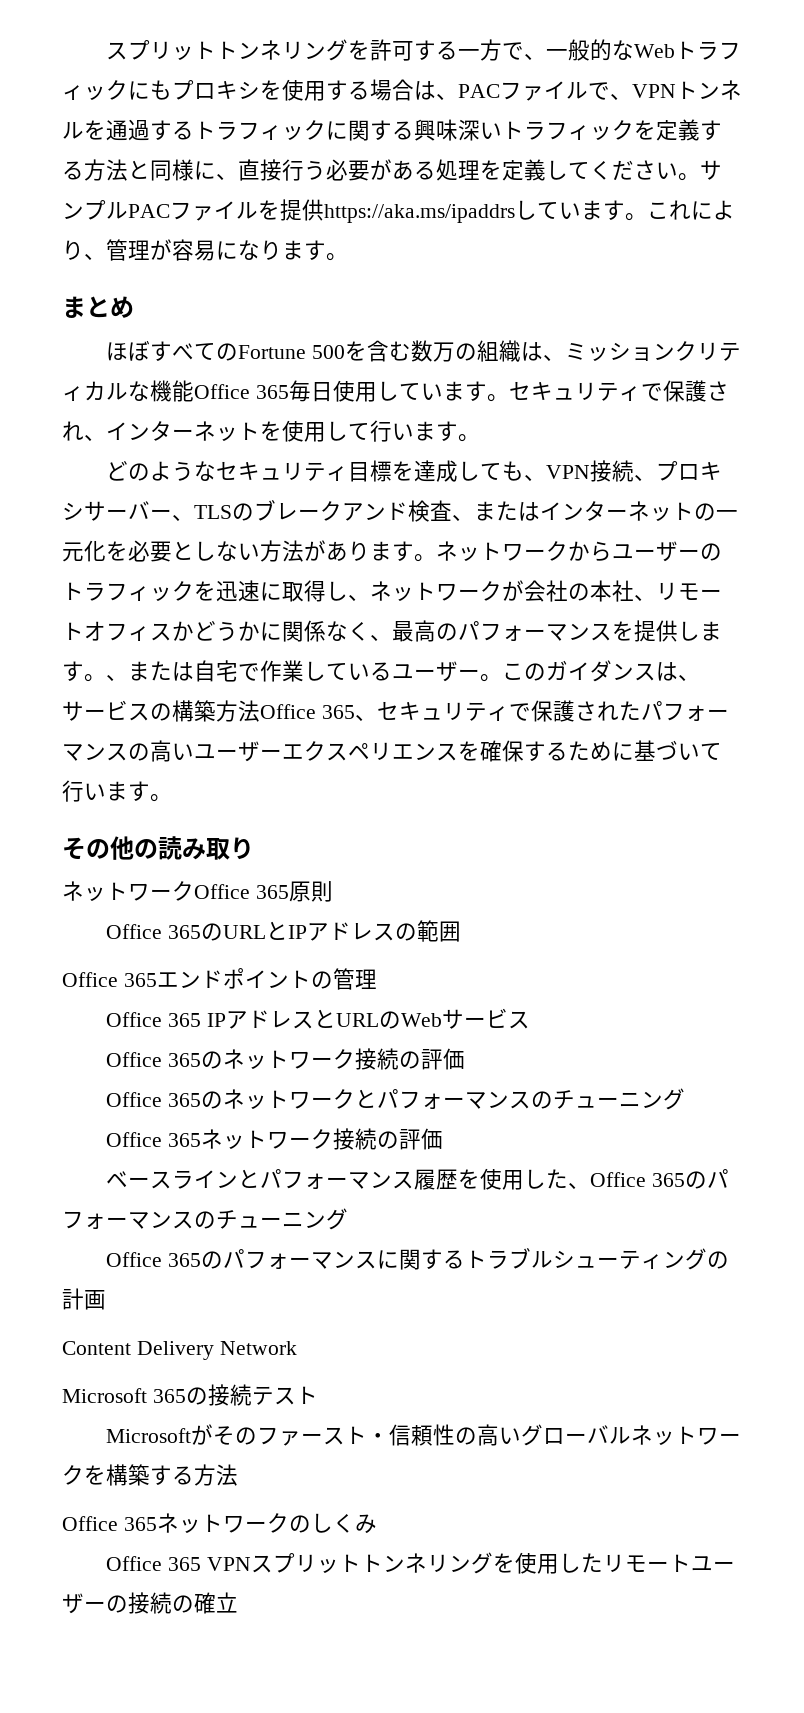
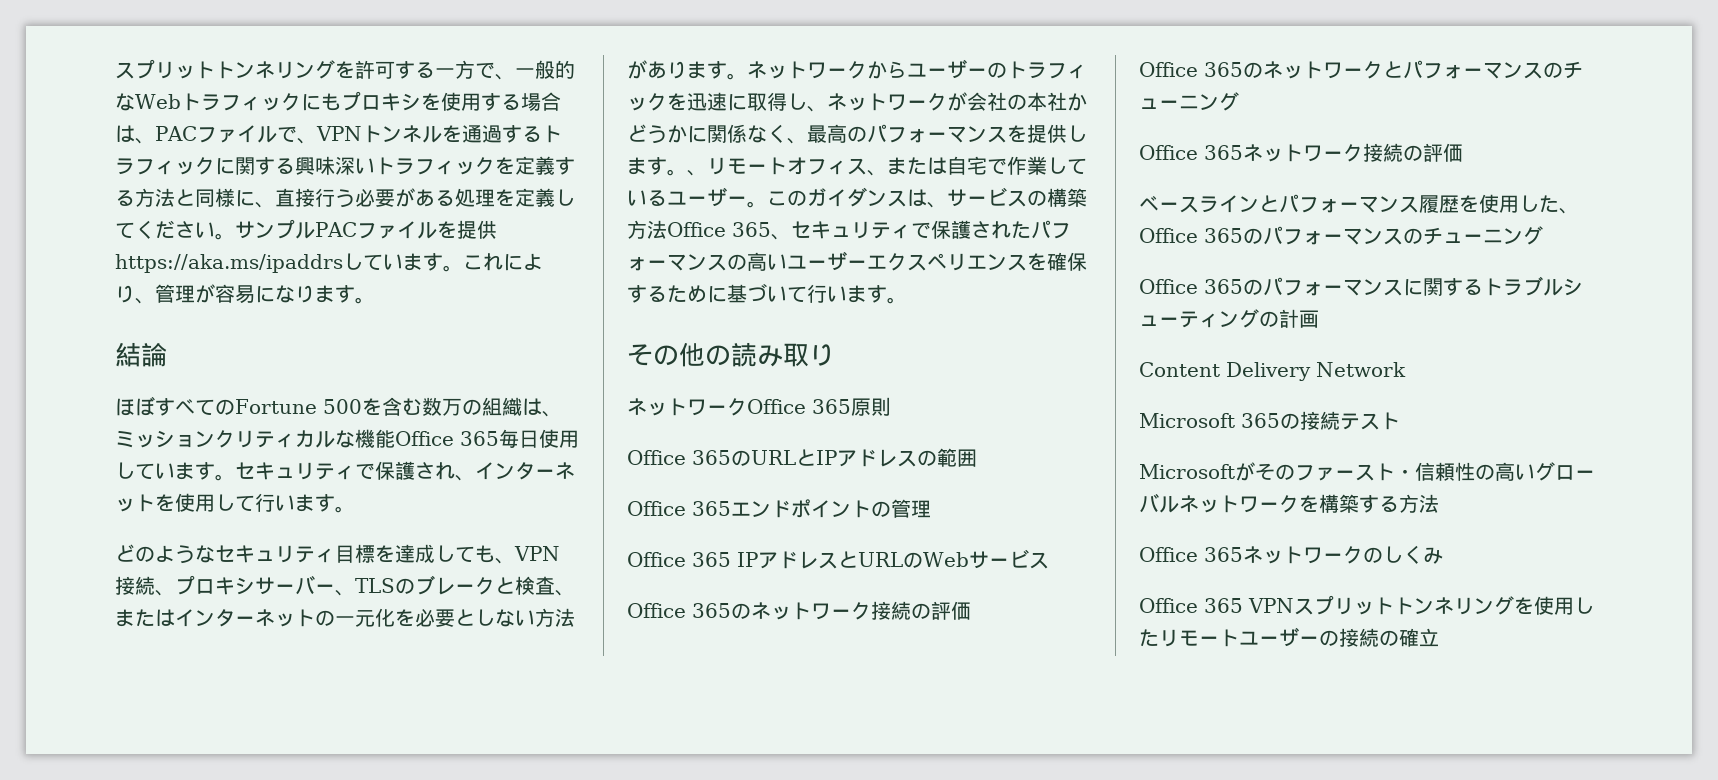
[62,296,134,318] まとめ -> [115,342,167,367] 結論
[342,502,408,521] アンド -> [495,577,515,594] と
[634,582,722,601] [62,621,172,641] 、リモートオフィス -> (1067, 101) none
(128, 677) none -> [707,157,887,176] リモートオフィス、

